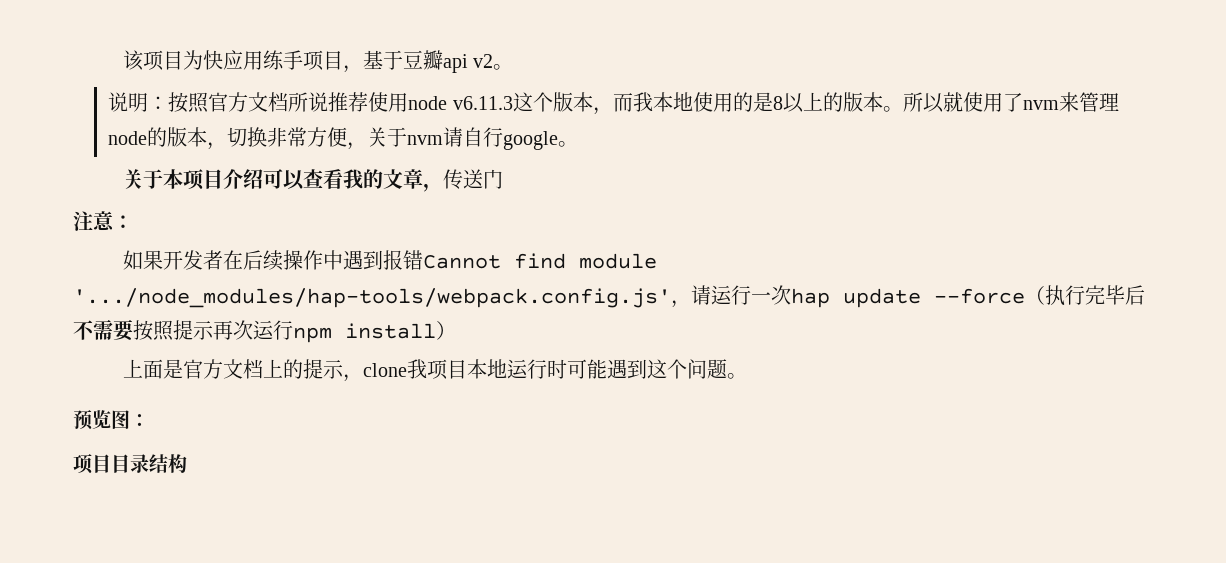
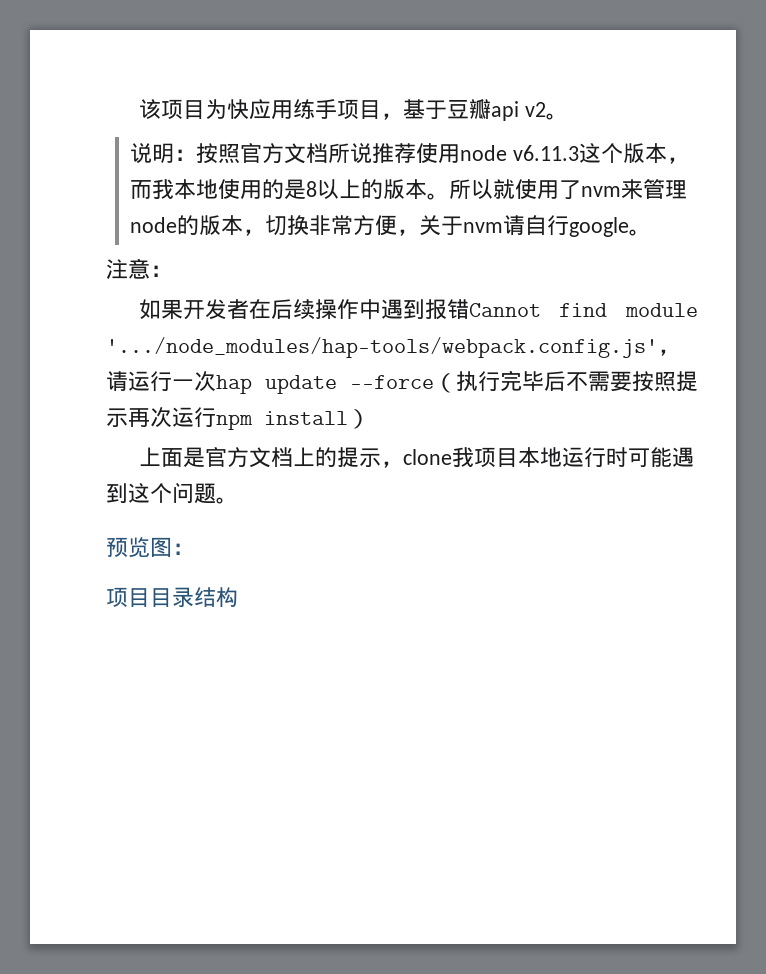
[123,169,504,192] // 关于本项目介绍可以查看我的文章，传送门 -> (652, 232) none

